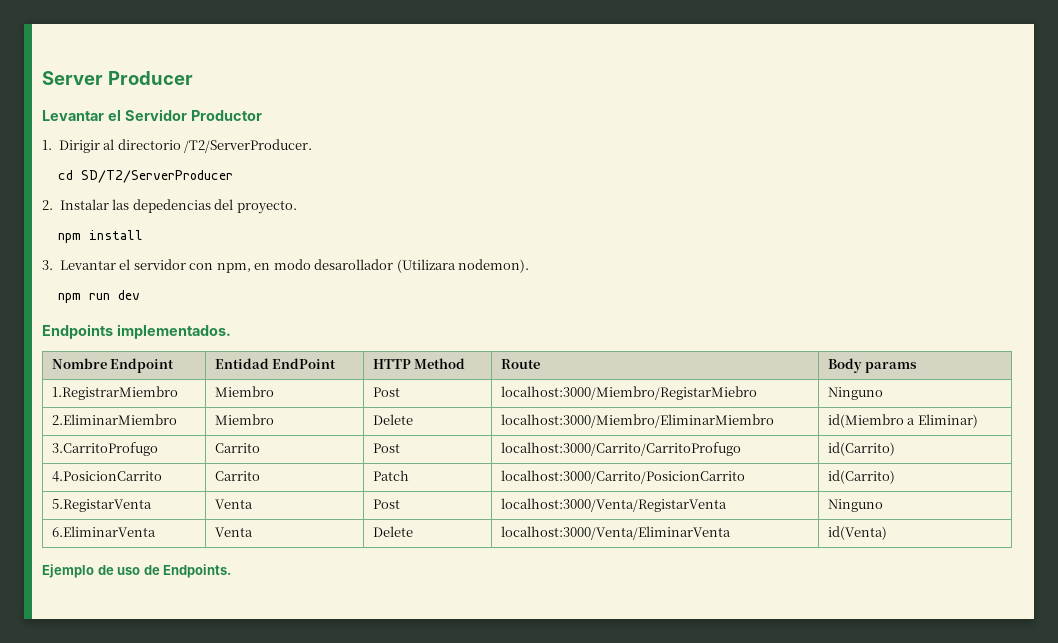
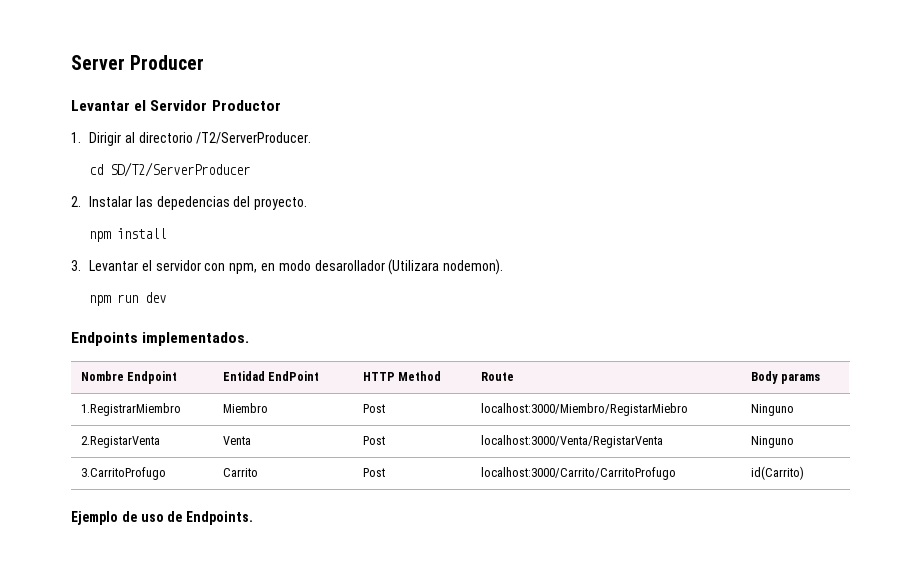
[51,414,177,425] [214,414,274,425] [372,414,413,425] [500,414,774,428] [827,414,978,428] 2.EliminarMiembro | Miembro | Delete | localhost:3000/Miembro/EliminarMiembro | id(Miembro a Eliminar) -> [80,436,160,448] [222,436,251,445] [362,436,385,445] [480,435,663,448] [750,436,794,448] 2.RegistarVenta | Venta | Post | localhost:3000/Venta/RegistarVenta | Ninguno
[51,471,162,482] [214,471,260,481] [372,470,409,481] [500,470,745,484] [827,470,895,484] [51,499,152,512] [214,499,253,509] [372,499,400,509] [500,498,727,512] [827,499,883,512] [51,526,156,537] [214,527,253,537] [372,526,413,537] [500,526,731,540] [827,526,887,540] // 4.PosicionCarrito | Carrito | Patch | localhost:3000/Carrito/PosicionCarrito | id(Carrito) // 5.RegistarVenta | Venta | Post | localhost:3000/Venta/RegistarVenta | Ninguno // 6.EliminarVenta | Venta | Delete | localhost:3000/Venta/EliminarVenta | id(Venta) -> (804, 473) none

